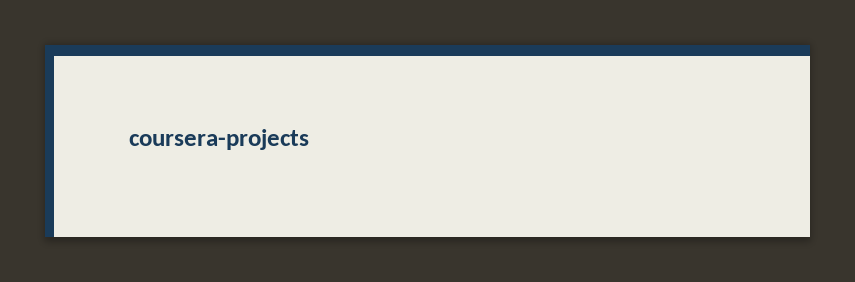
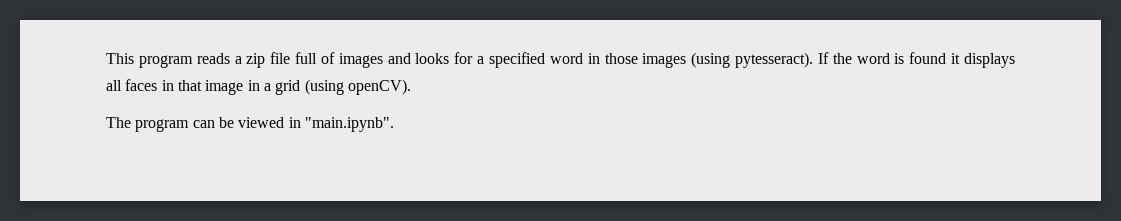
[129,129,309,150] coursera-projects -> [106,52,1015,68] [106,79,411,95] [106,117,394,132] This program reads a zip file full of images and looks for a specified word in those images (using pytesseract). If the word is found it displays all faces in that image in a grid (using openCV). // The program can be viewed in "main.ipynb".

